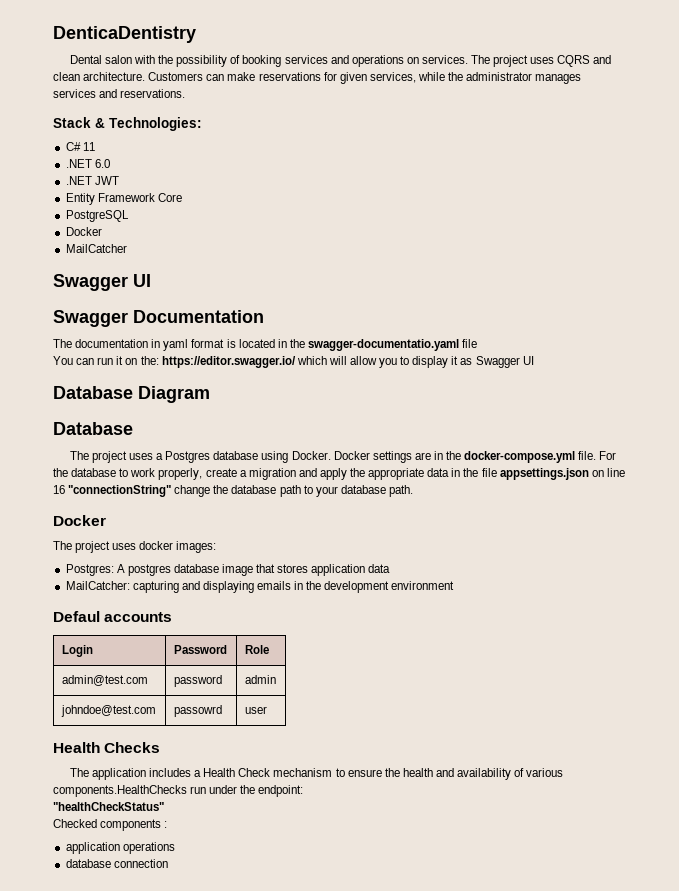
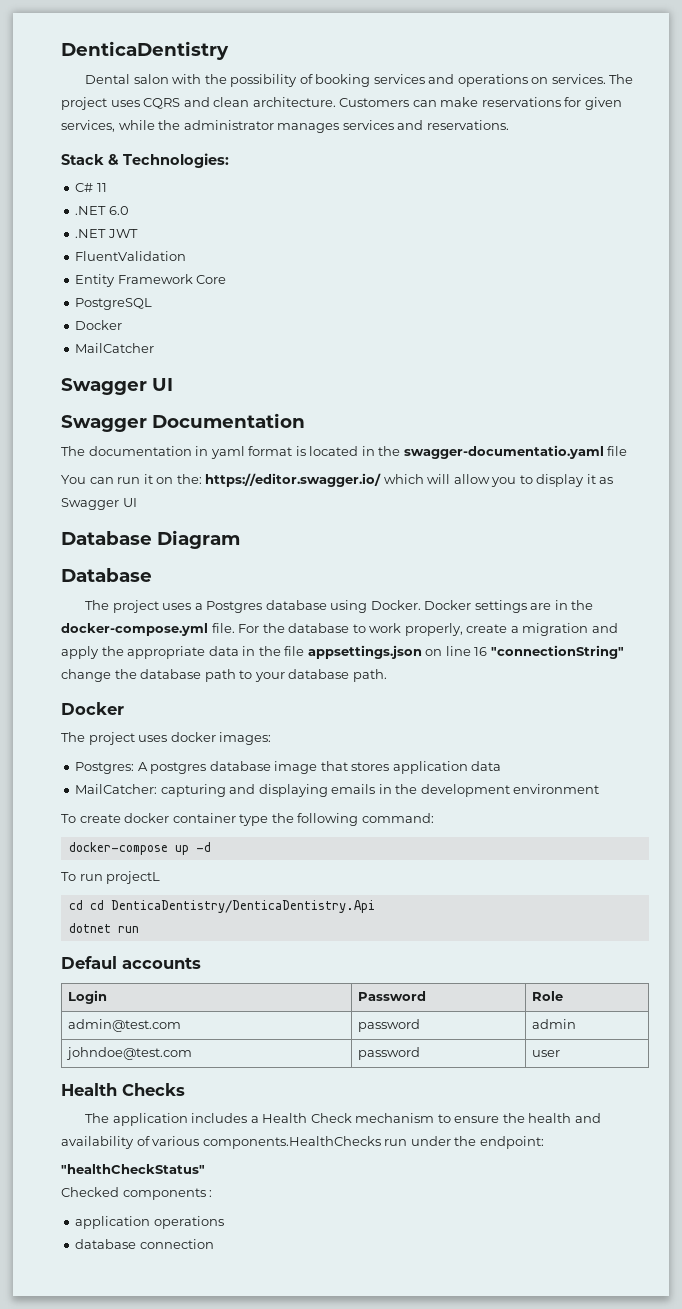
(119, 180) none -> [75,251,187,261] // FluentValidation
(455, 585) none -> [61,813,434,826] [68,842,211,855] [61,871,161,884] [68,900,375,913] [68,923,139,933] // To create docker container type the following command: // docker-compose up -d // To run projectL // cd cd DenticaDentistry/DenticaDentistry.Api // dotnet run
[173,705,222,717] passowrd -> [357,1047,420,1060] password

